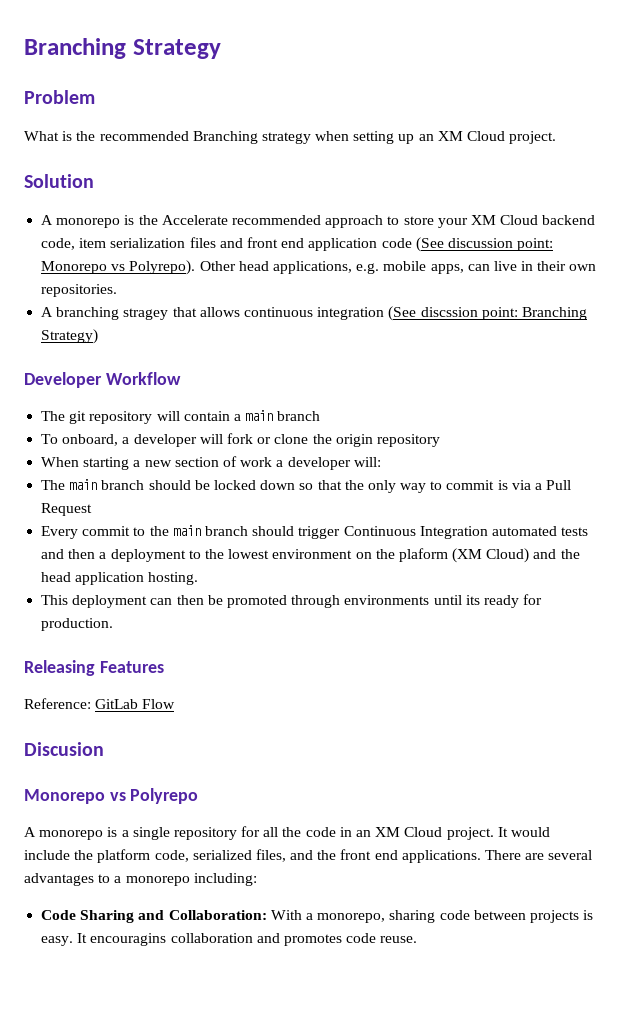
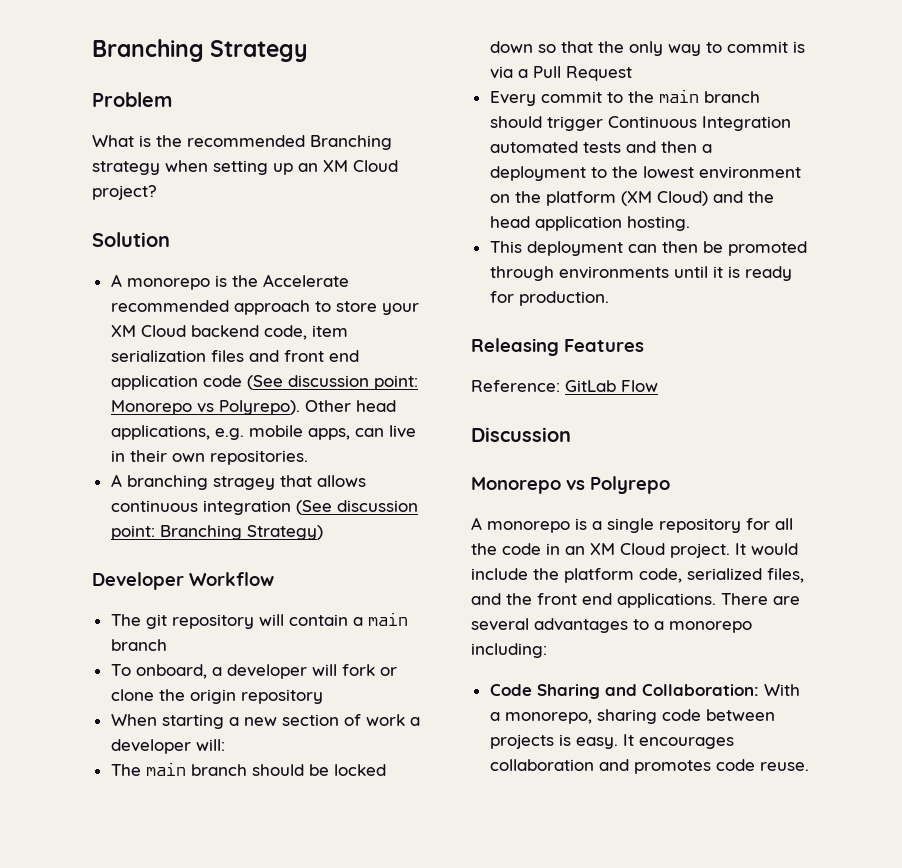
[509,131,557,144] project. -> [92,185,157,200] project?
[420,307,478,317] discssion -> [336,500,418,512] discussion
[398,548,448,562] plaform -> [545,191,616,206] platform
[465,595,480,605] its -> [712,266,740,278] it is
[24,742,104,756] Discusion -> [471,427,571,442] Discussion
[90,933,167,946] encouragins -> [638,737,734,749] encourages

